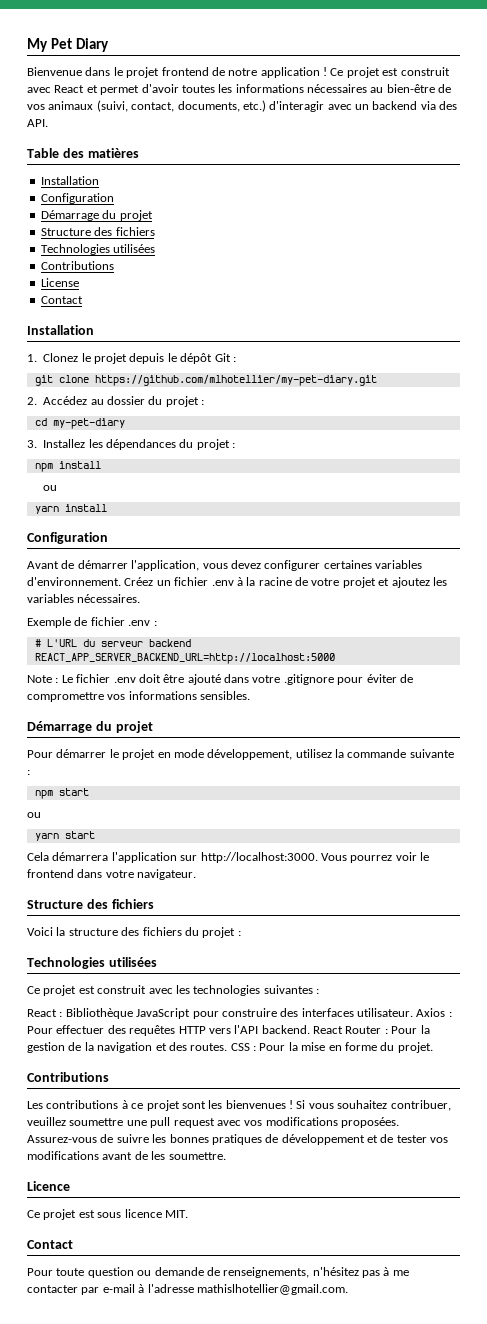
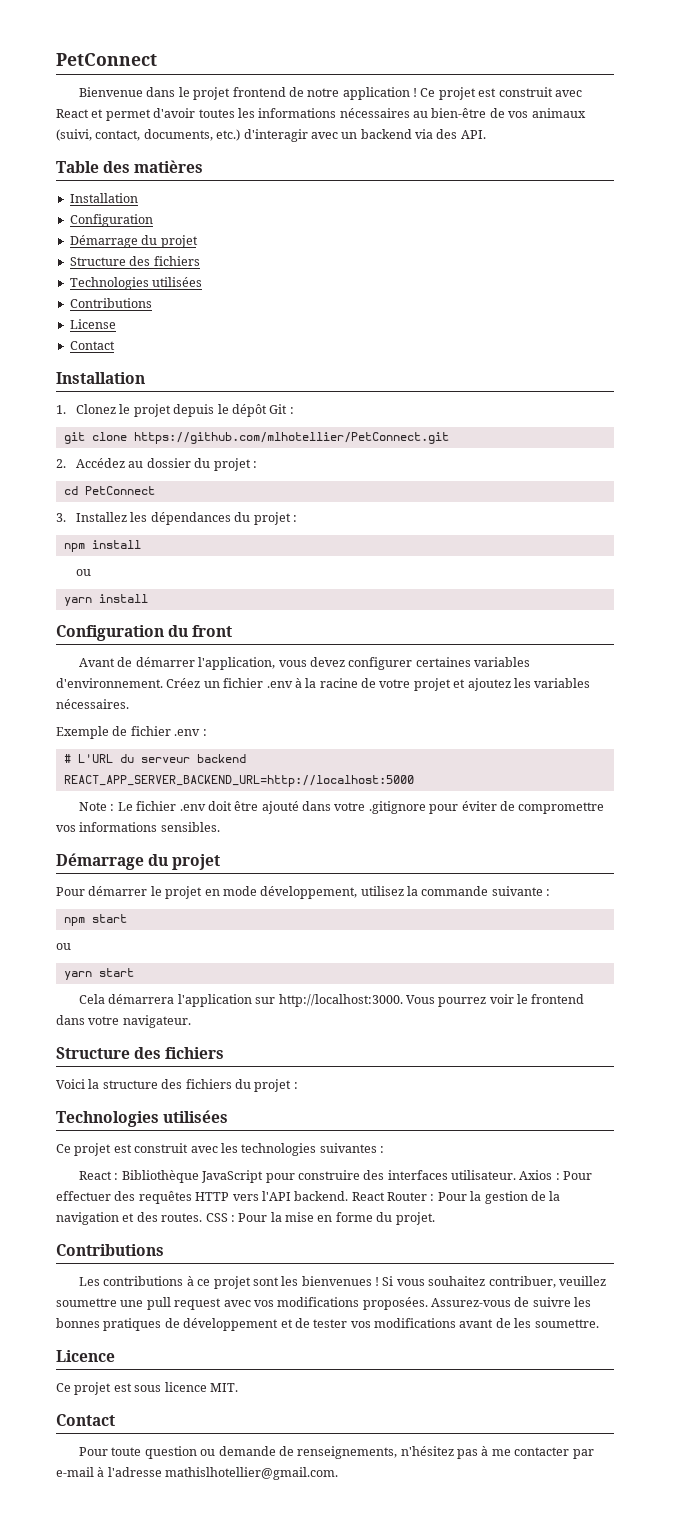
[27,38,109,52] My Pet Diary -> [56,53,157,66] PetConnect
[94,375,377,386] https://github.com/mlhotellier/my-pet-diary.git -> [133,432,449,444] https://github.com/mlhotellier/PetConnect.git
[52,418,125,429] my-pet-diary -> [84,486,155,495] PetConnect
(108, 538) none -> [168,625,233,637] du front

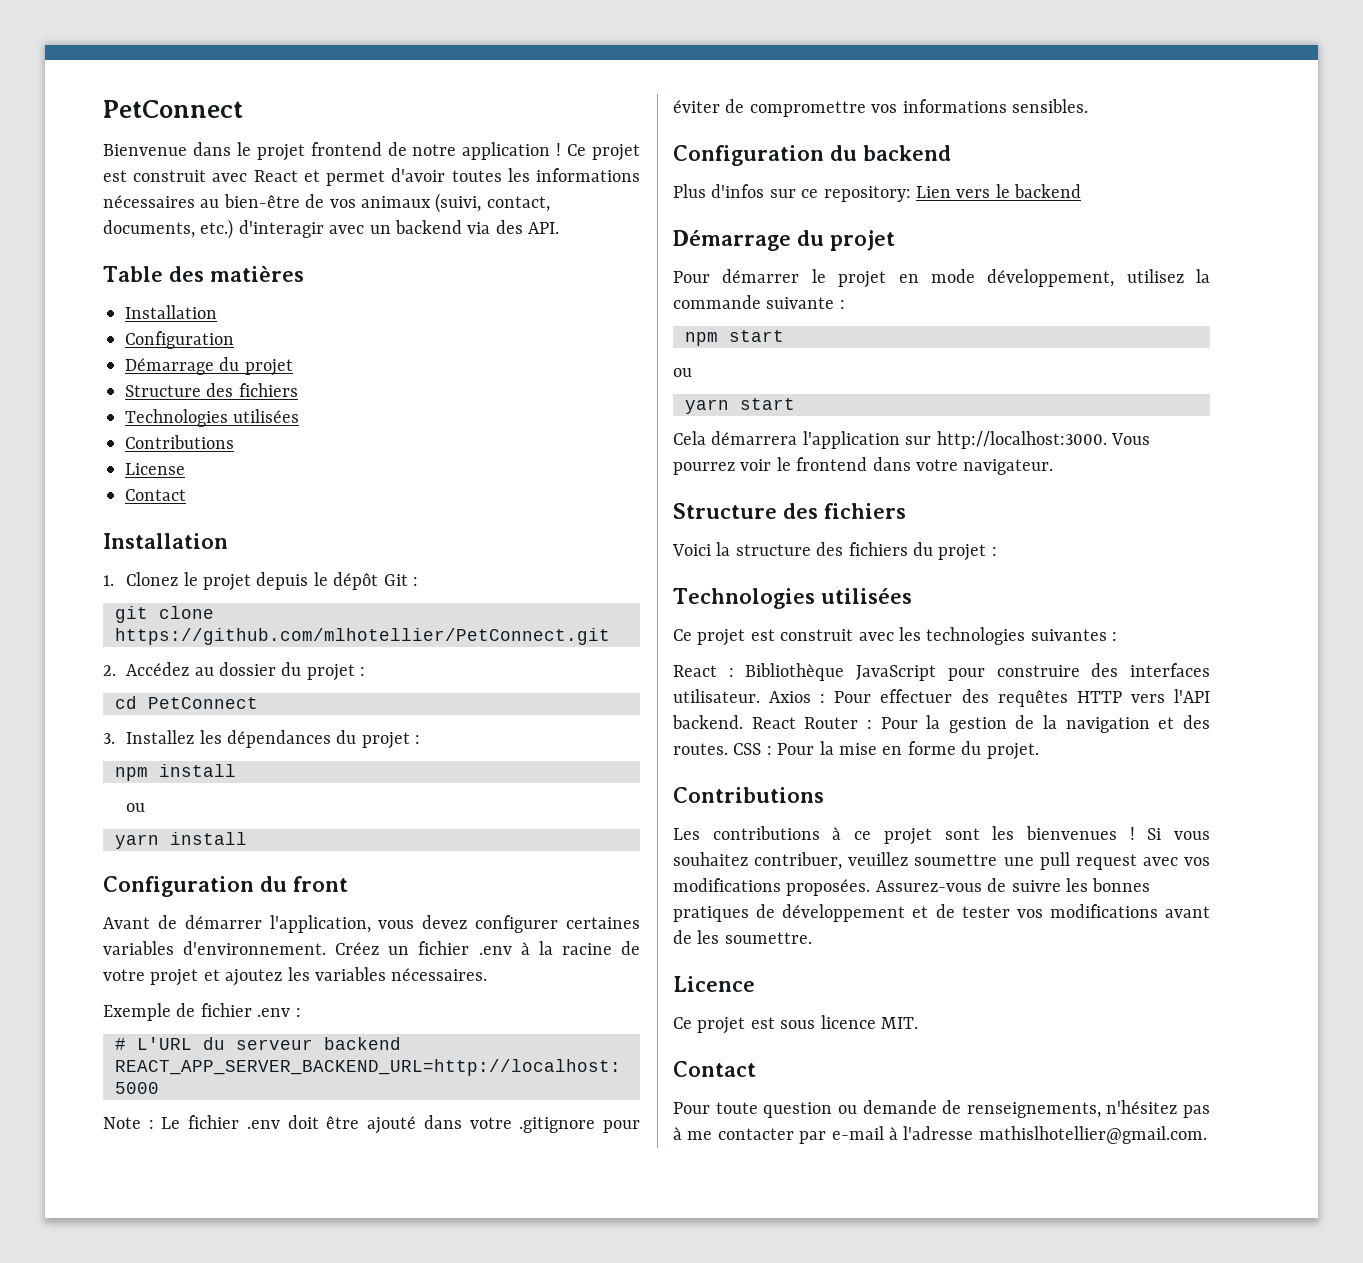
(220, 827) none -> [673,145,951,166] [673,184,1082,202] // Configuration du backend // Plus d'infos sur ce repository: Lien vers le backend

